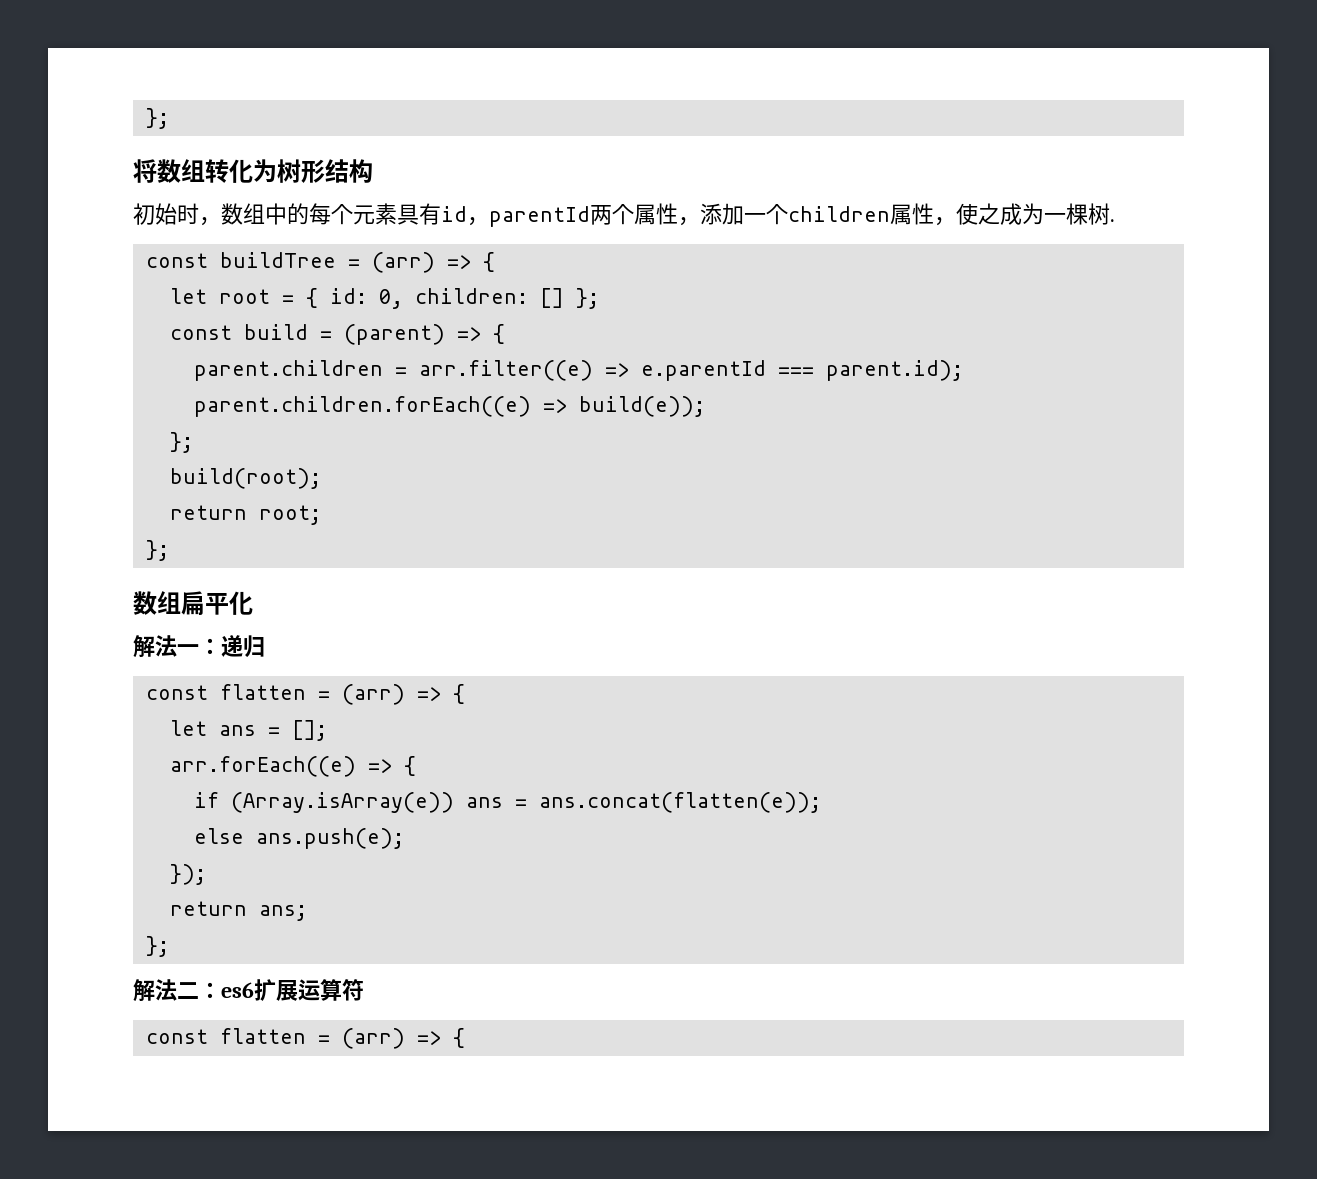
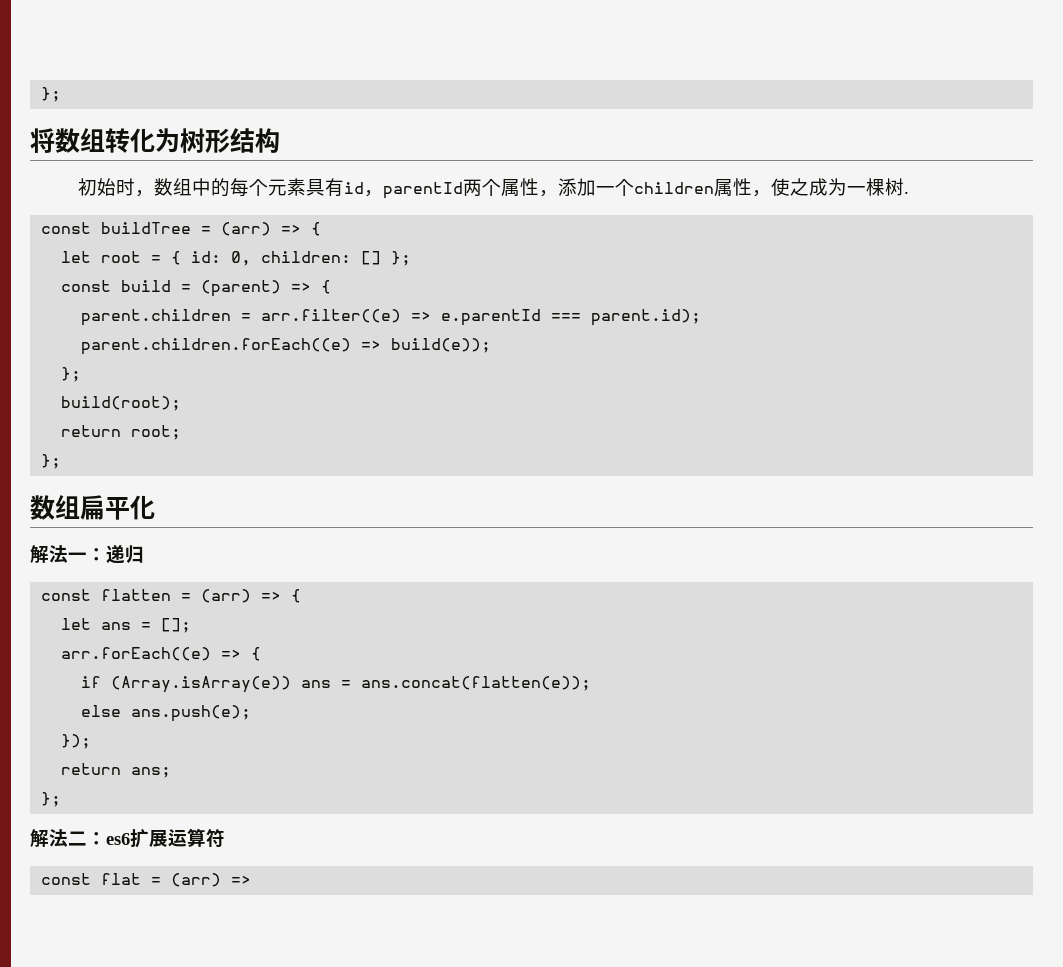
[220,1028,466,1049] flatten = (arr) => { -> [101,873,252,887] flat = (arr) =>

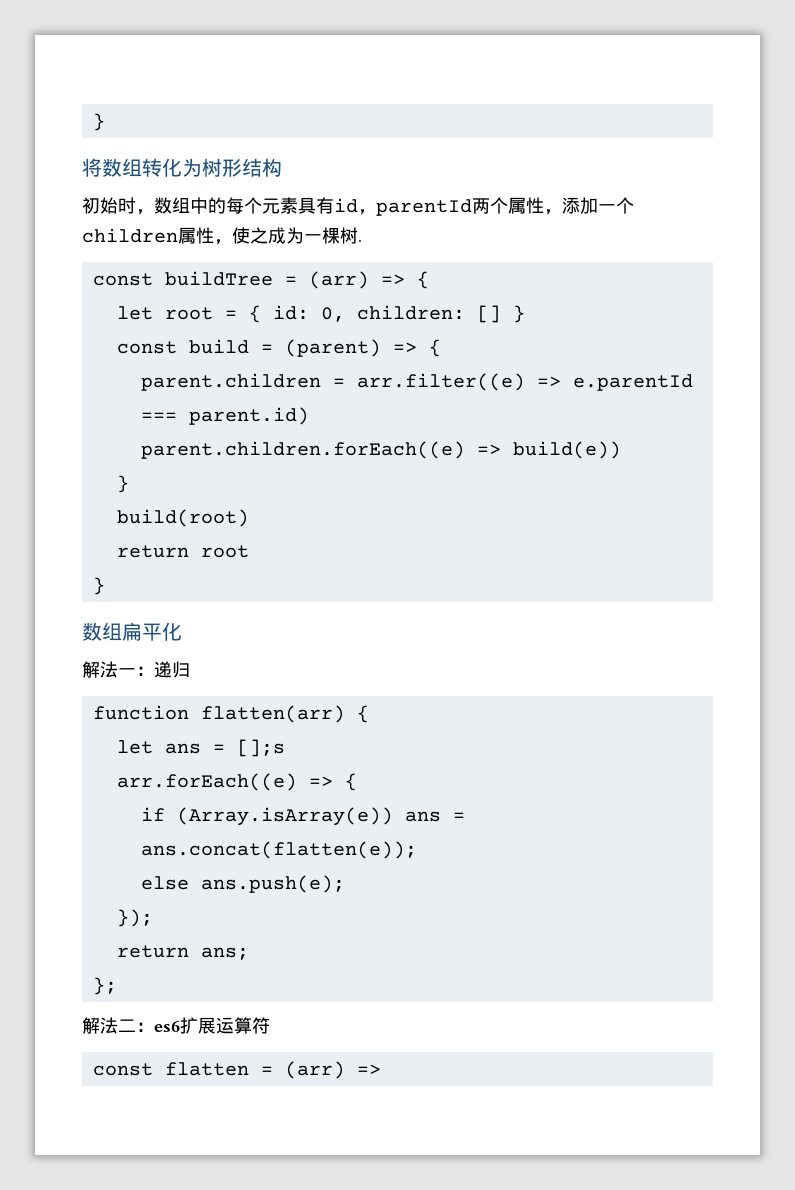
[41,87,62,102] }; -> [92,113,105,131] }
[391,251,412,266] }; -> [512,305,525,323] }
[591,309,702,326] parent.id); -> [188,407,309,425] parent.id)
[391,338,492,353] [61,367,82,382] [61,396,182,411] [61,425,182,440] [41,454,62,469] build(e)); // }; // build(root); // return root; // }; -> [512,441,621,459] [116,475,129,493] [116,509,249,527] [116,545,249,558] [92,577,105,595] build(e)) // } // build(root) // return root // }
[41,589,282,603] const flatten = (arr) => -> [92,705,345,723] function flatten(arr)
[161,618,192,633] []; -> [236,739,285,757] [];s
[101,873,142,885] flat -> [164,1062,249,1076] flatten

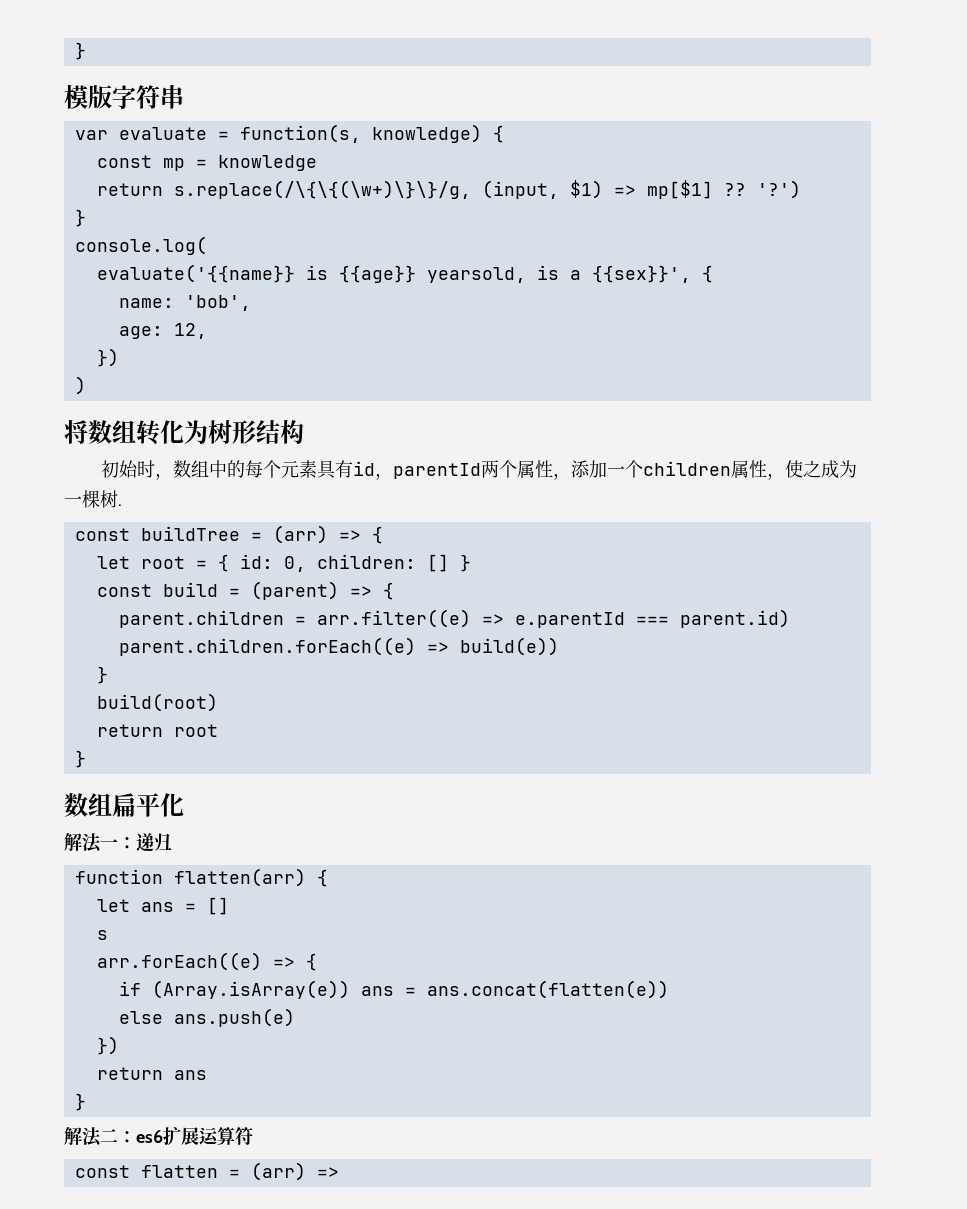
[92,113,105,131] } -> [74,42,86,60] [64,85,184,109] [74,124,504,143] [96,155,317,171] [96,180,801,199] [74,209,86,227] [74,236,207,255] [96,264,713,283] [118,295,251,311] [118,323,207,339] [96,348,119,367] [74,376,86,395] } // 模版字符串 // var evaluate = function(s, knowledge) { // const mp = knowledge // return s.replace(/\{\{(\w+)\}\}/g, (input, $1) => mp[$1] ?? '?') // } // console.log( // evaluate('{{name}} is {{age}} yearsold, is a {{sex}}', { // name: 'bob', // age: 12, // }) // )
[236,739,285,757] [];s -> [206,897,229,915] [96,930,108,940] [] // s
[140,841,417,859] ans.concat(flatten(e)); -> [426,980,669,999] ans.concat(flatten(e))
[200,875,345,893] [116,909,153,927] [116,945,249,960] [92,977,117,995] ans.push(e); // }); // return ans; // }; -> [173,1008,295,1027] [96,1036,119,1055] [96,1067,207,1080] [74,1093,86,1111] ans.push(e) // }) // return ans // }

